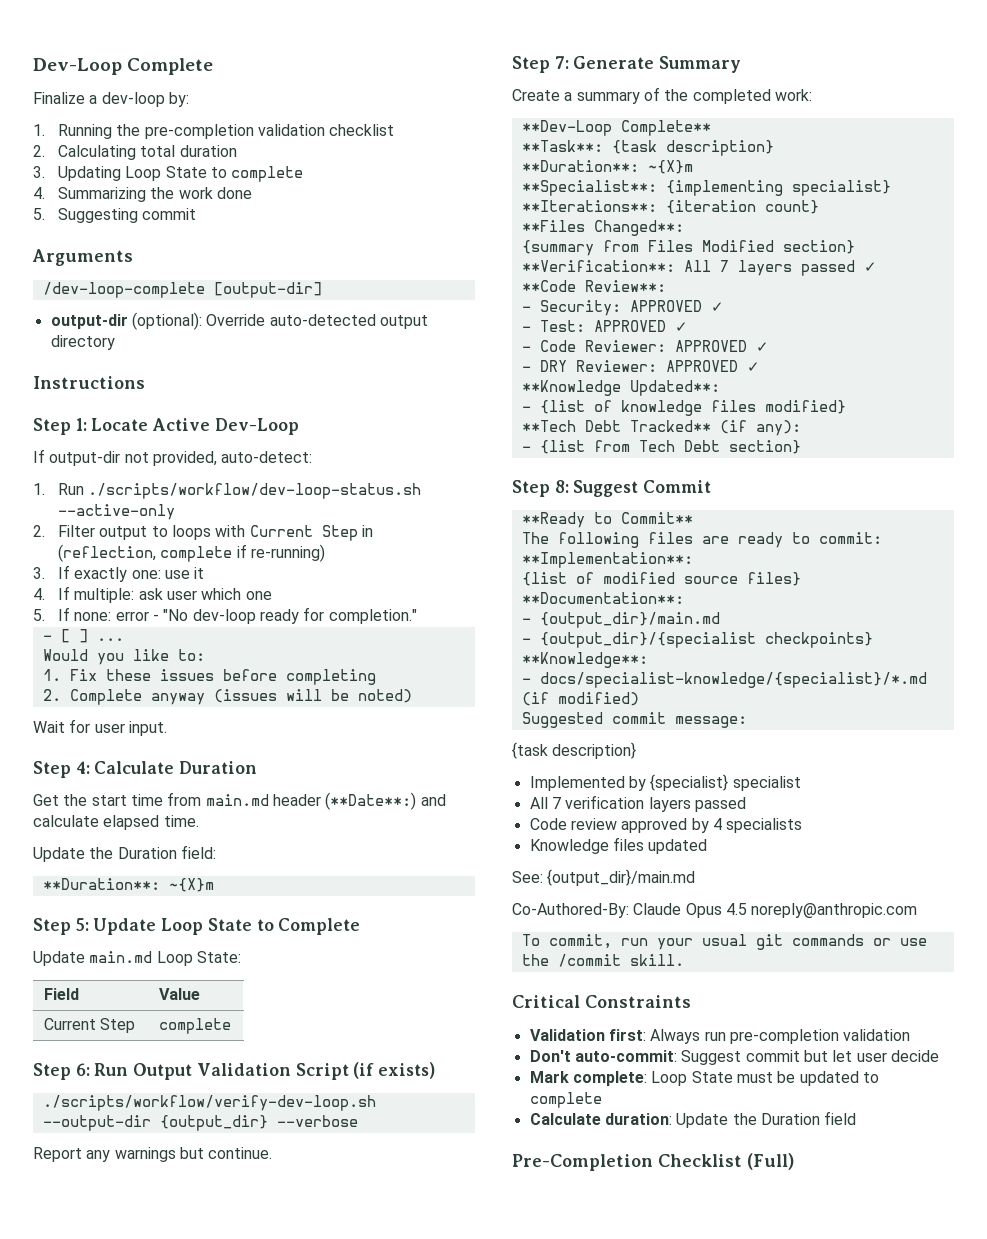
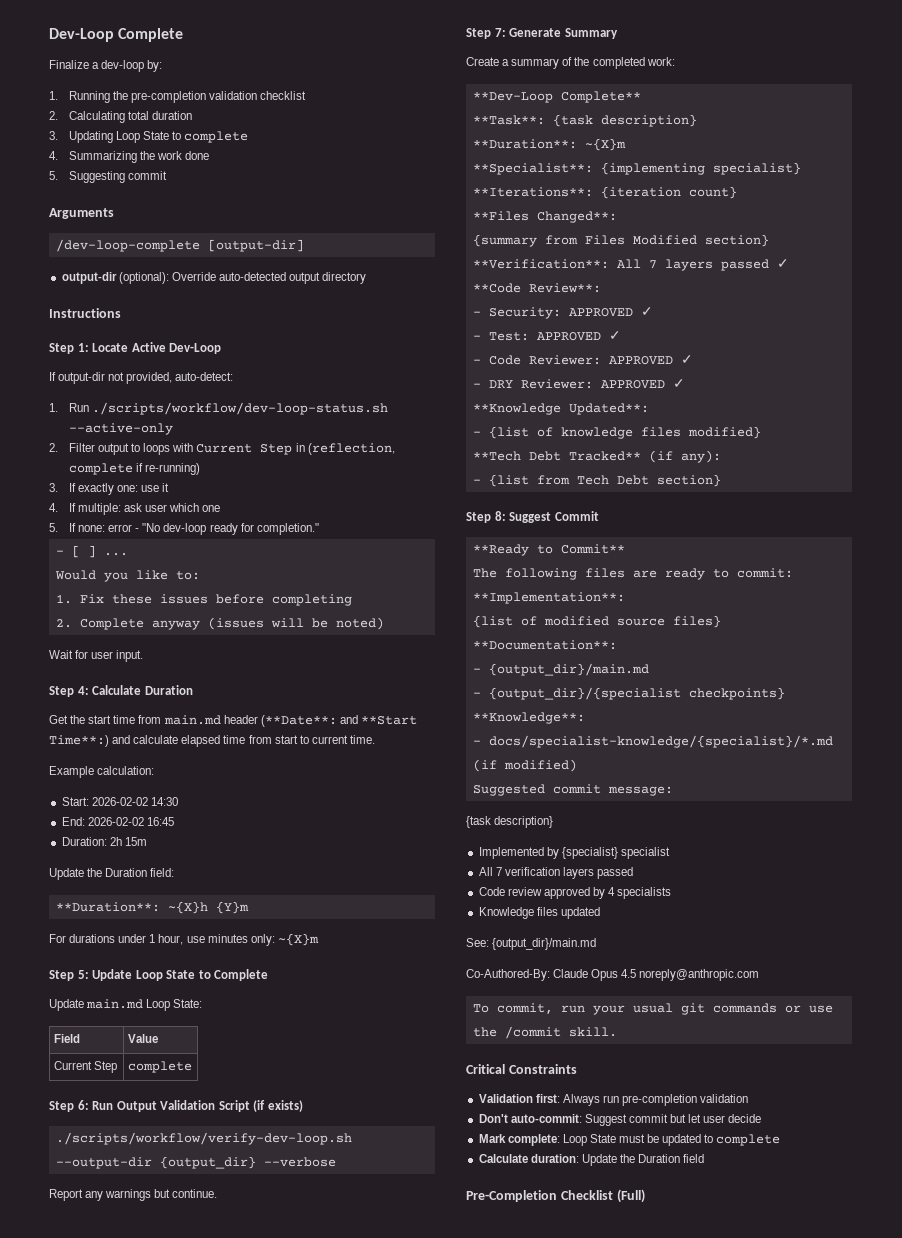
[325,792,446,810] [33,815,199,830] (**Date**:) and calculate elapsed time. -> [260,715,417,727] [49,735,375,747] [49,766,155,778] [61,797,178,806] [61,817,174,826] [61,837,147,846] (**Date**: and **Start Time**:) and calculate elapsed time from start to current time. // Example calculation: // Start: 2026-02-02 14:30 // End: 2026-02-02 16:45 // Duration: 2h 15m
(160, 884) none -> [167,901,249,914] [49,934,275,946] ~{X}h {Y}m // For durations under 1 hour, use minutes only:

